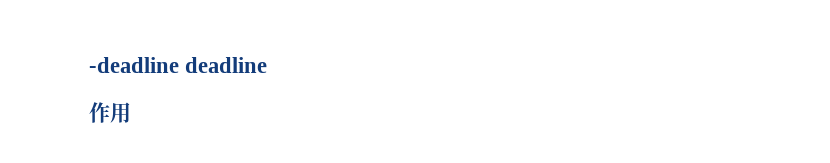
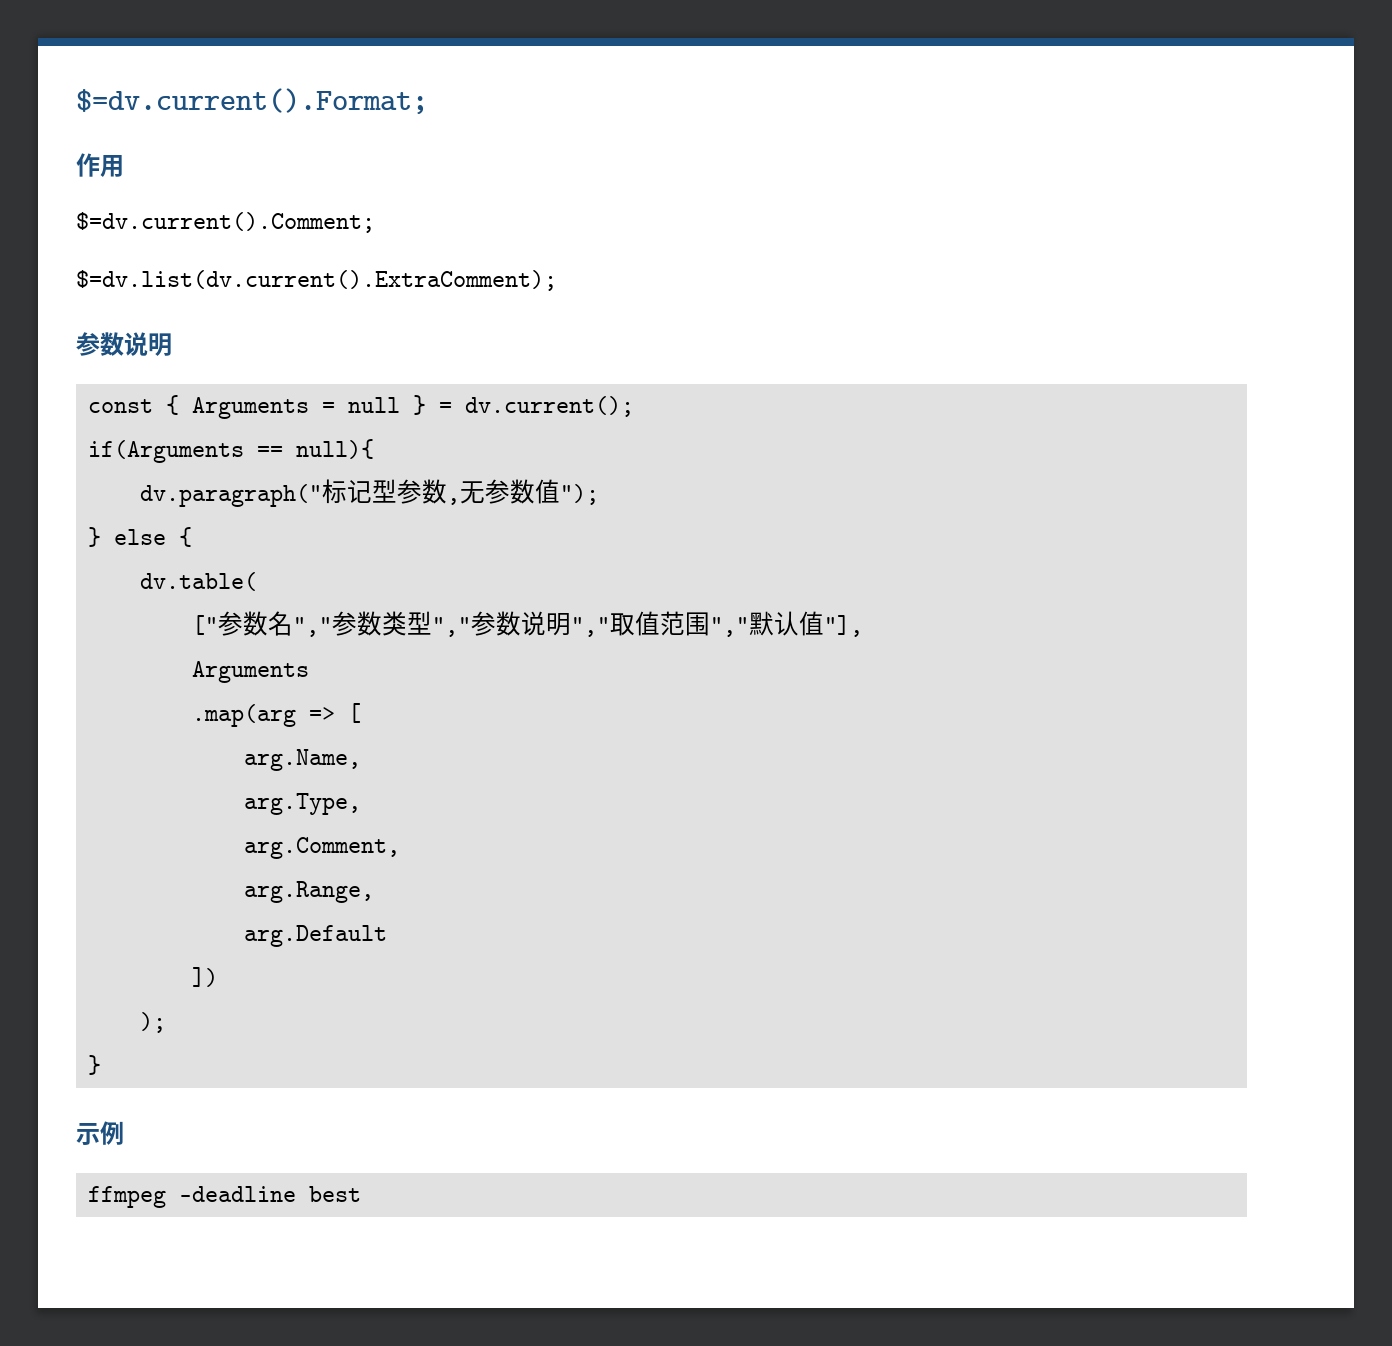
[89,57,268,73] -deadline deadline -> [76,88,428,114] $=dv.current().Format;
(131, 112) none -> [76,212,375,233] [76,270,557,291] [76,332,172,356] [88,395,635,419] [88,439,375,463] [140,479,600,507] [88,527,193,547] [140,572,258,591] [192,611,864,637] [192,661,310,683] [192,703,362,727] [244,749,362,771] [244,793,362,815] [244,837,401,859] [244,881,375,903] [244,925,388,947] [192,967,219,987] [140,1012,167,1033] [88,1055,102,1075] [76,1121,124,1145] [88,1186,362,1208] // $=dv.current().Comment; // $=dv.list(dv.current().ExtraComment); // 参数说明 // const { Arguments = null } = dv.current(); // if(Arguments == null){ // dv.paragraph("标记型参数,无参数值"); // } else { // dv.table( // ["参数名","参数类型","参数说明","取值范围","默认值"], // Arguments // .map(arg => [ // arg.Name, // arg.Type, // arg.Comment, // arg.Range, // arg.Default // ]) // ); // } // 示例 // ffmpeg -deadline best

